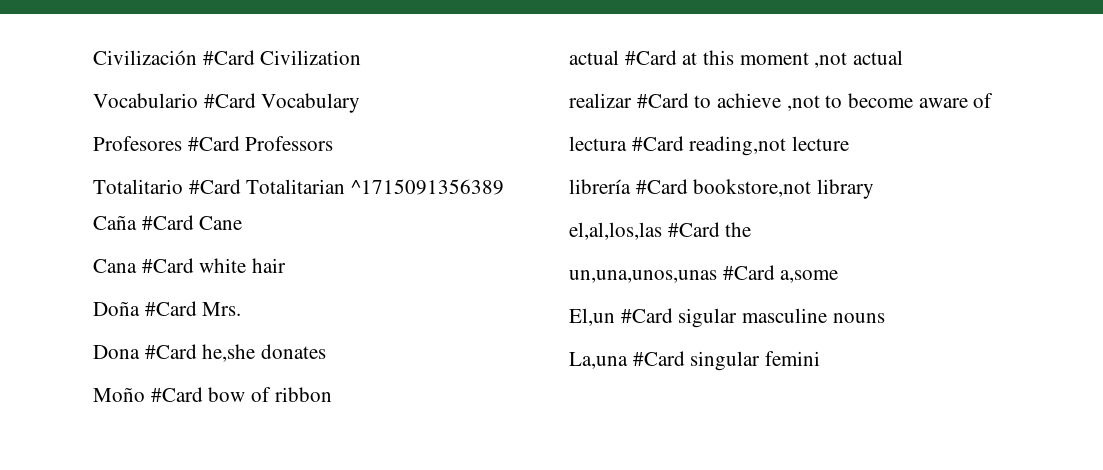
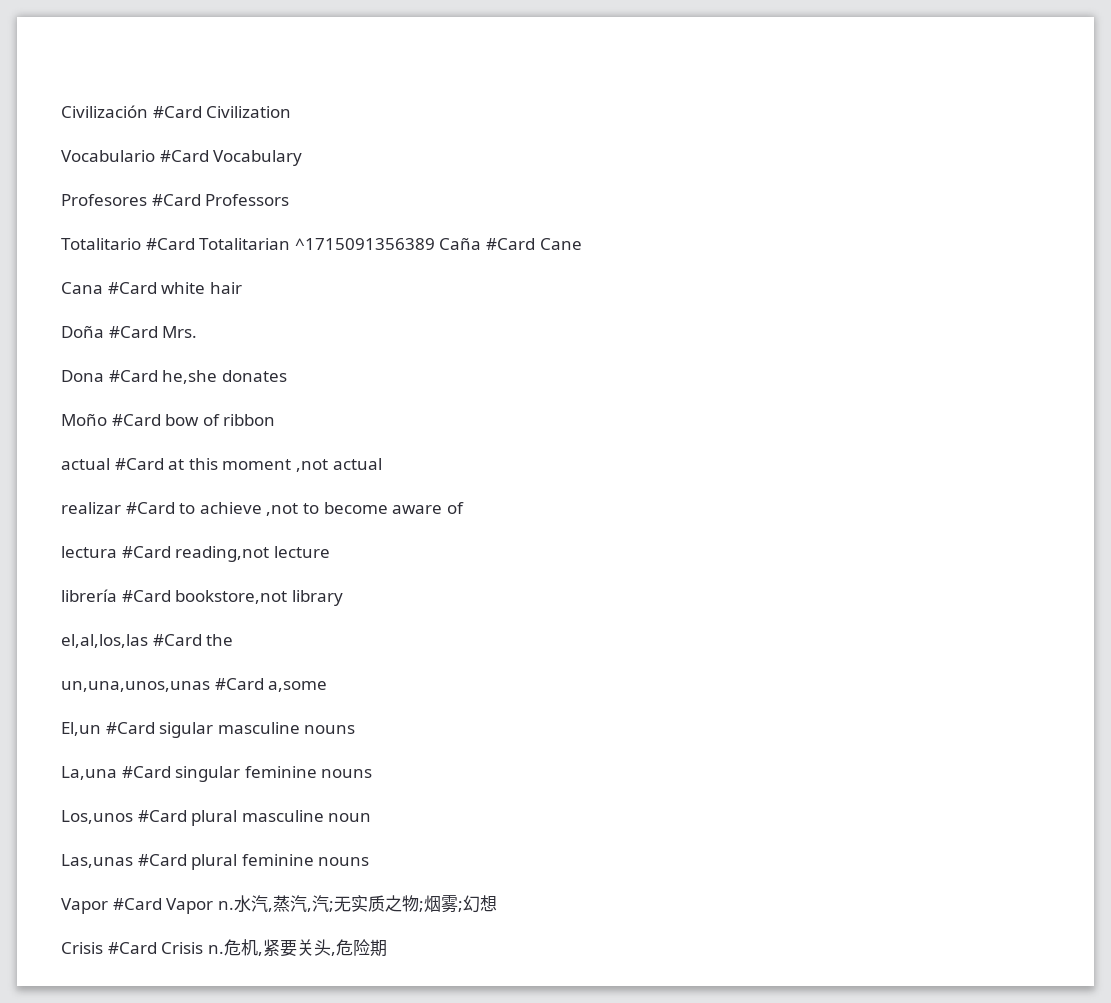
[765,351,821,366] femini -> [244,766,373,778] [61,810,372,826] [61,854,370,870] [61,895,497,914] [61,939,387,957] feminine nouns // Los,unos #Card plural masculine noun // Las,unas #Card plural feminine nouns // Vapor #Card Vapor n.水汽,蒸汽,汽;无实质之物;烟雾;幻想 // Crisis #Card Crisis n.危机,紧要关头,危险期

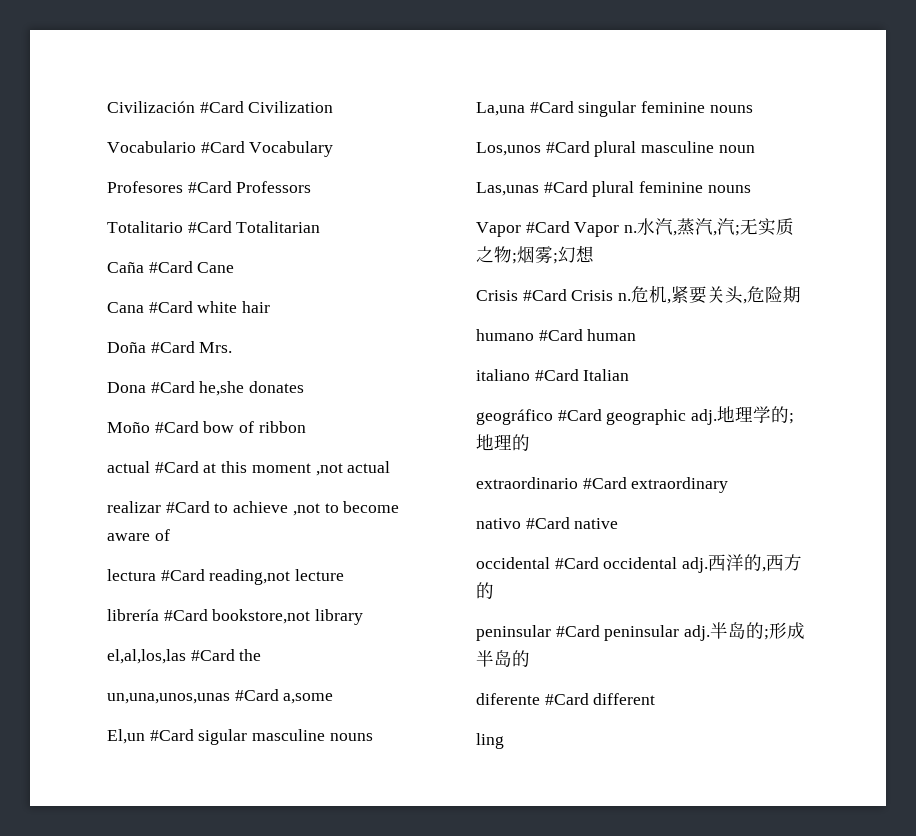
[294,238,435,250] ^1715091356389 -> (321, 227) //
(387, 948) none -> [476,329,637,341] [476,369,630,381] [476,406,795,425] [476,434,530,451] [476,477,729,493] [476,517,619,529] [476,554,803,573] [476,582,494,599] [476,622,806,641] [476,650,530,667] [476,693,656,705] [476,733,504,749] // humano #Card human // italiano #Card Italian // geográfico #Card geographic adj.地理学的;地理的 // extraordinario #Card extraordinary // nativo #Card native // occidental #Card occidental adj.西洋的,西方的 // peninsular #Card peninsular adj.半岛的;形成半岛的 // diferente #Card different // ling

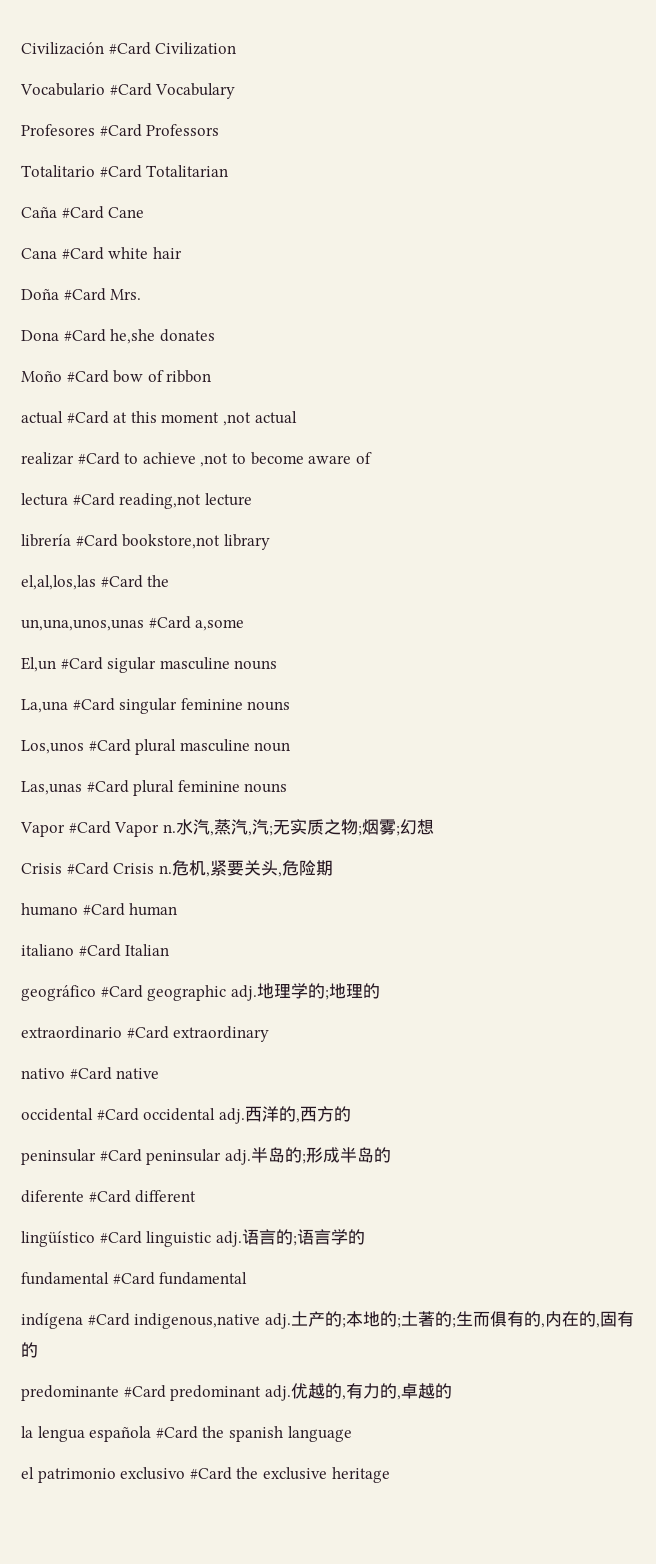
[476,733,504,749] ling -> [21,1229,365,1247] [21,1272,248,1285] [21,1311,634,1329] [21,1342,38,1358] [21,1383,452,1401] [21,1426,352,1442] [21,1467,390,1483] lingüístico #Card linguistic adj.语言的;语言学的 // fundamental #Card fundamental // indígena #Card indigenous,native adj.土产的;本地的;土著的;生而俱有的,内在的,固有的 // predominante #Card predominant adj.优越的,有力的,卓越的 // la lengua española #Card the spanish language // el patrimonio exclusivo #Card the exclusive heritage

